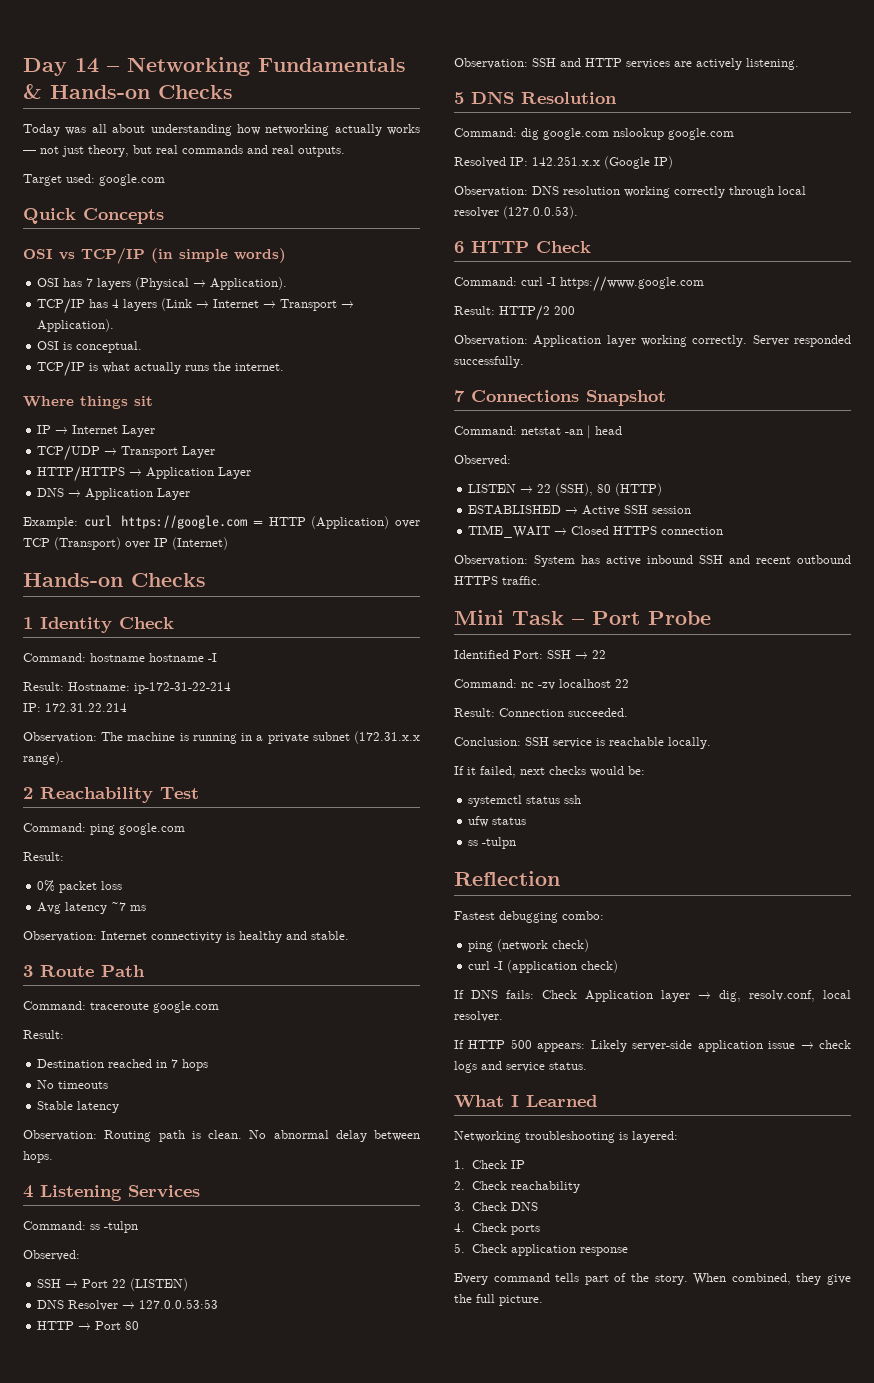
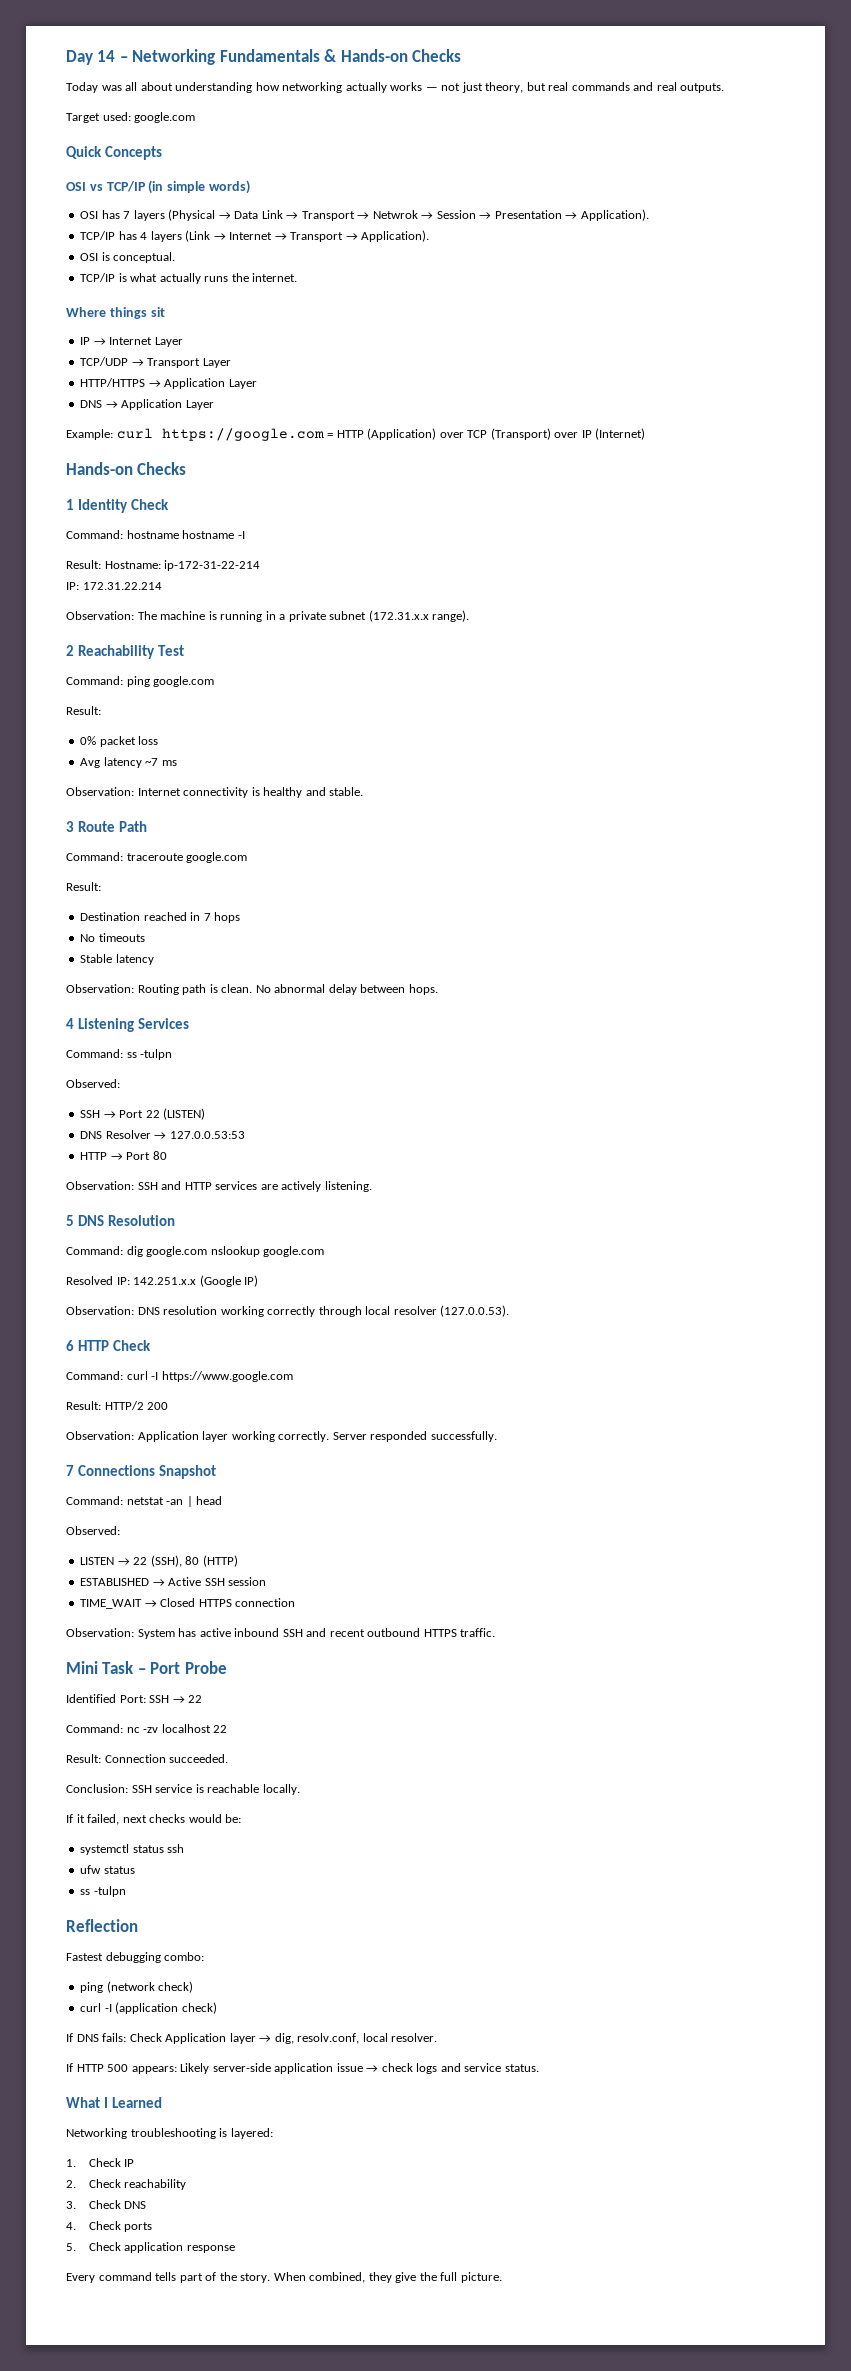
(207, 283) none -> [234,210,578,221] Data Link → Transport → Netwrok → Session → Presentation →

